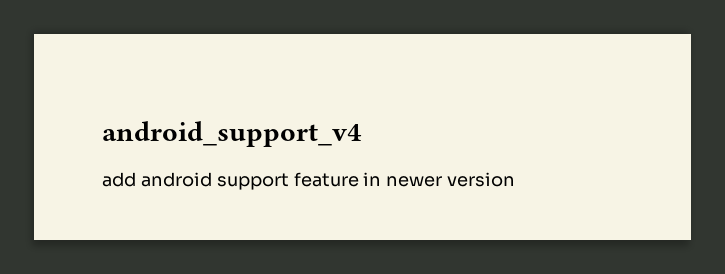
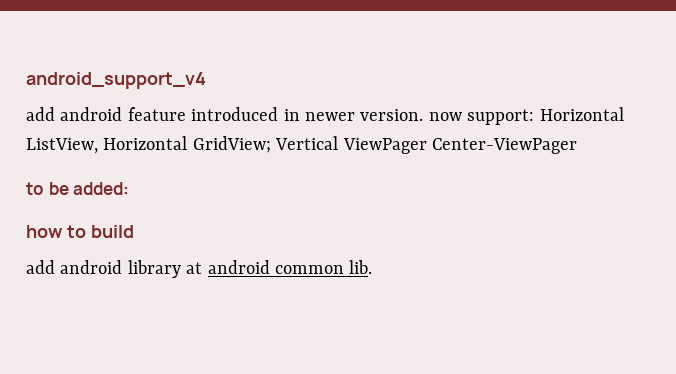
[216,172,516,190] support feature in newer version -> [127,107,624,125] [26,136,577,154] [26,182,130,195] [26,225,134,238] [26,260,373,278] feature introduced in newer version. now support: Horizontal ListView, Horizontal GridView; Vertical ViewPager Center-ViewPager // to be added: // how to build // add android library at android common lib.

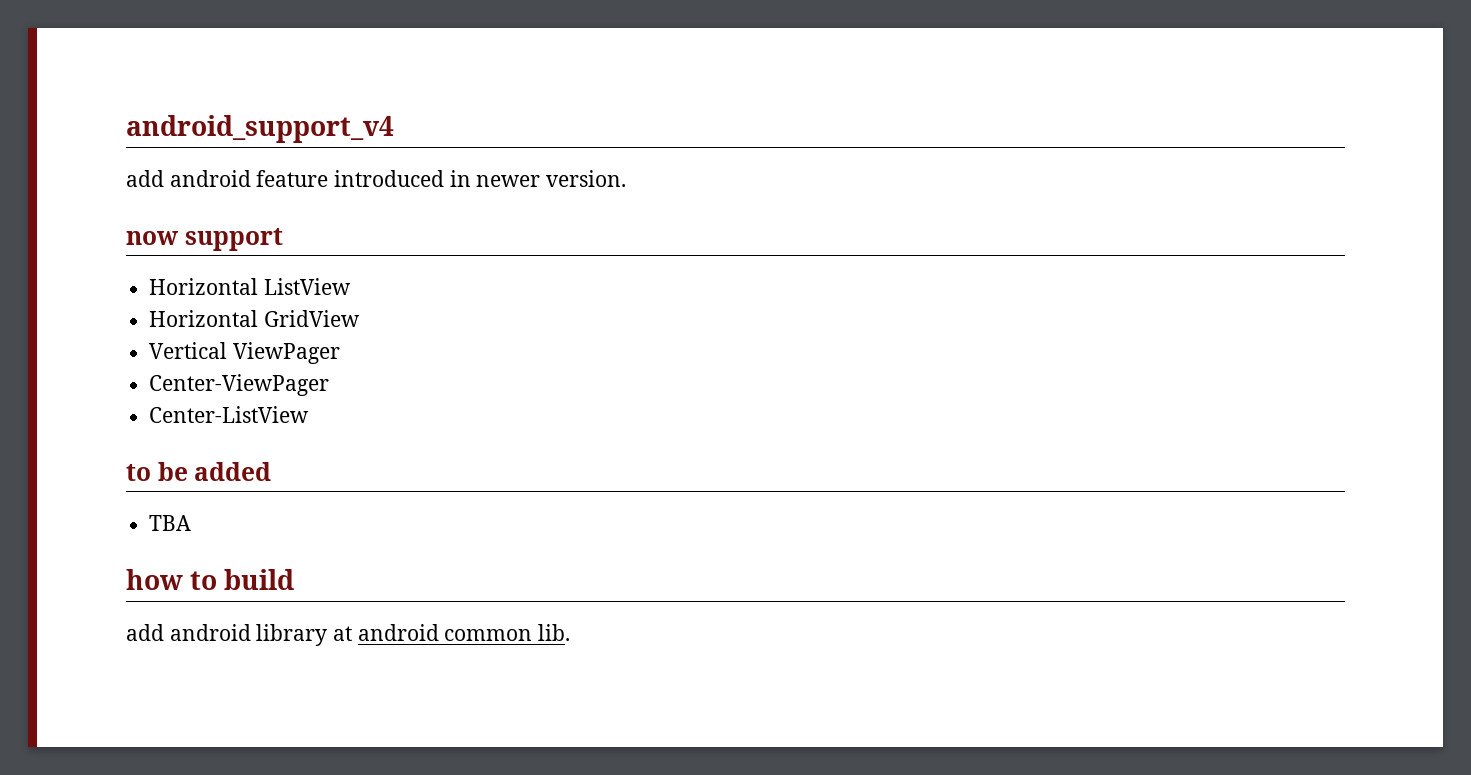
[428,107,624,125] [26,136,271,154] now support: Horizontal ListView, Horizontal GridView; -> [126,228,283,251] [149,278,351,295] [149,310,360,327] // now support // Horizontal ListView // Horizontal GridView //
(427, 146) none -> (340, 353) //
(577, 146) none -> [149,406,310,423] // Center-ListView
[73,182,130,195] added: -> [194,462,272,481] [149,515,192,531] added // TBA

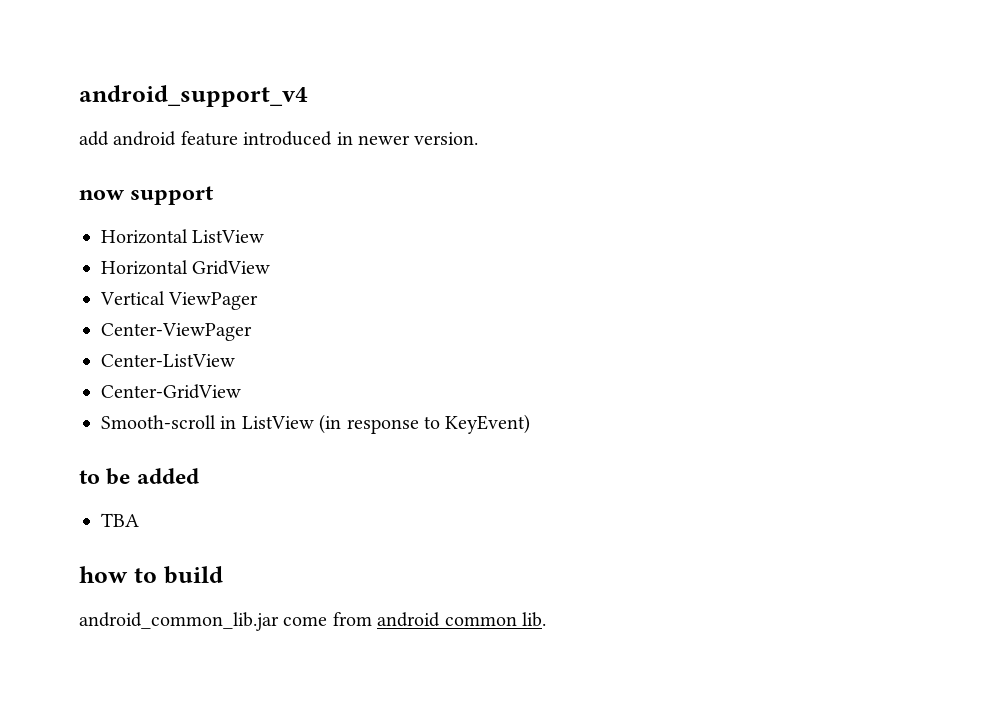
(310, 414) none -> [101,384,241,399] [101,414,531,434] // Center-GridView // Smooth-scroll in ListView (in response to KeyEvent)
[126,624,353,646] add android library at -> [79,612,372,631] android_common_lib.jar come from

